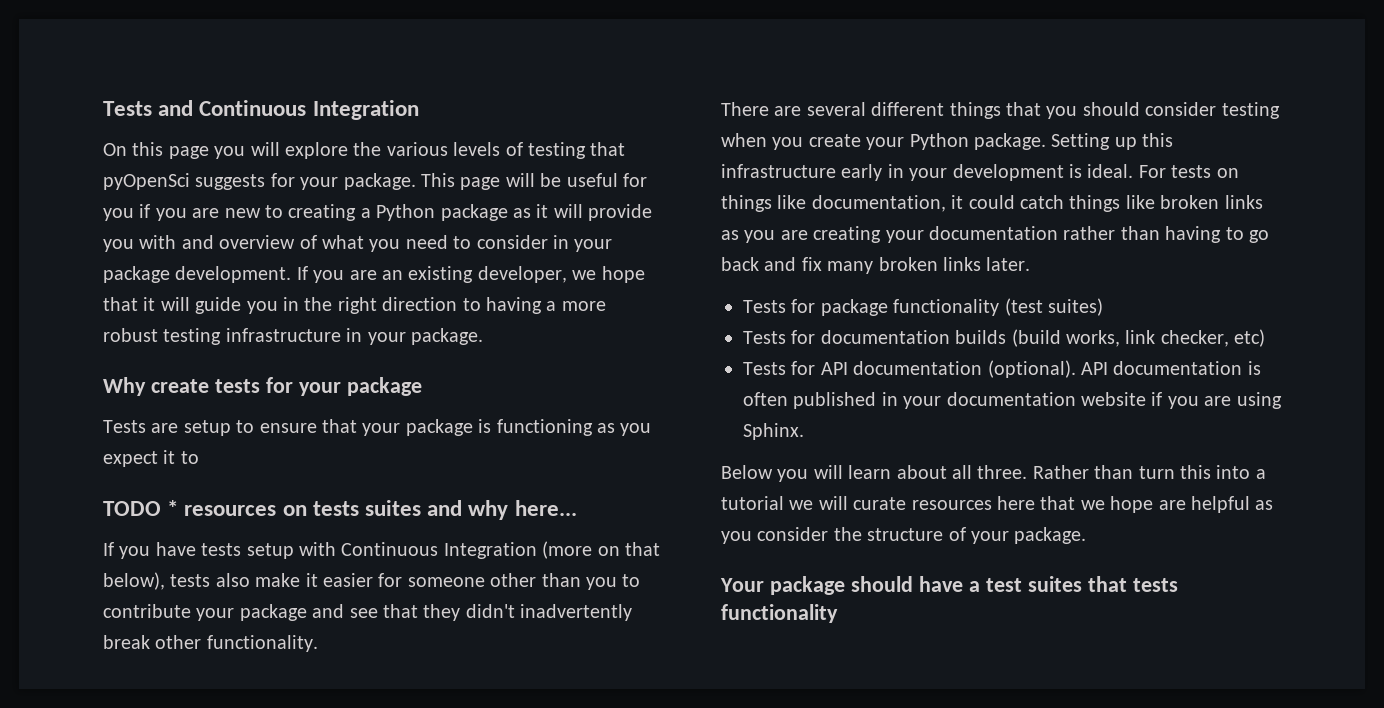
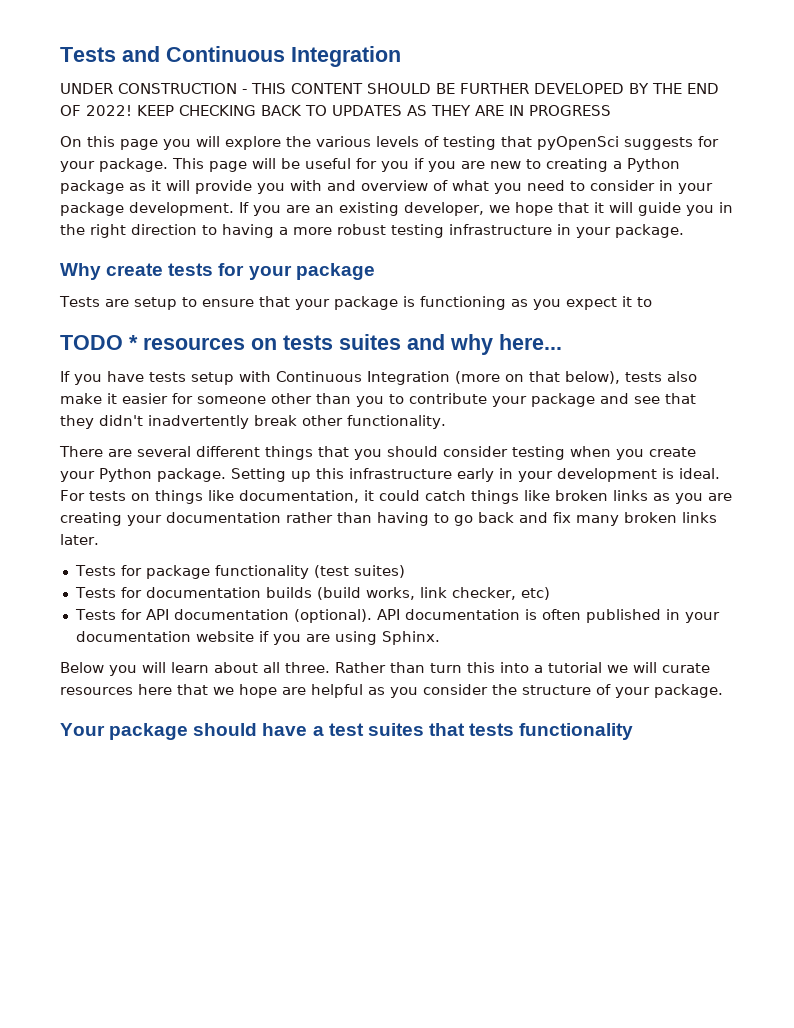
(419, 110) none -> [60,83,719,94] [60,105,611,116] // UNDER CONSTRUCTION - THIS CONTENT SHOULD BE FURTHER DEVELOPED BY THE END OF 2022! KEEP CHECKING BACK TO UPDATES AS THEY ARE IN PROGRESS

